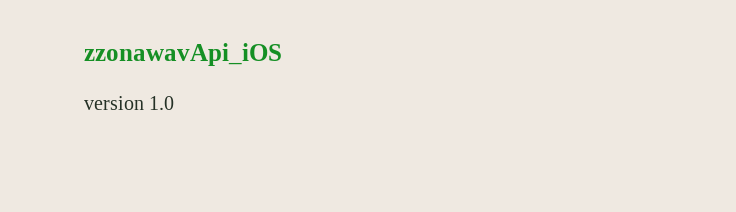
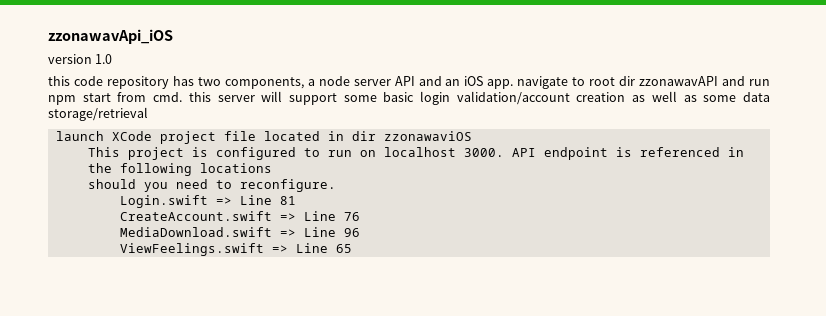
(175, 103) none -> [48,76,771,89] [48,91,771,105] [48,107,148,121] [55,131,472,144] [87,147,744,160] [87,163,272,176] [87,179,336,192] [119,195,296,208] [119,211,360,221] [119,227,360,237] [119,243,352,256] // this code repository has two components, a node server API and an iOS app. navigate to root dir zzonawavAPI and run npm start from cmd. this server will support some basic login validation/account creation as well as some data storage/retrieval // launch XCode project file located in dir zzonawaviOS // This project is configured to run on localhost 3000. API endpoint is referenced in the following locations // should you need to reconfigure. // Login.swift => Line 81 // CreateAccount.swift => Line 76 // MediaDownload.swift => Line 96 // ViewFeelings.swift => Line 65

